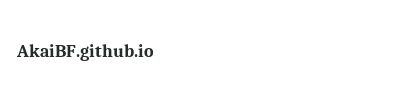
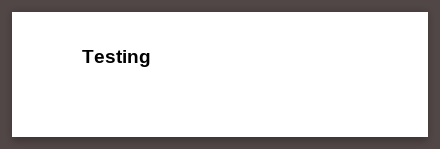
[16,44,154,61] AkaiBF.github.io -> [82,50,151,67] Testing

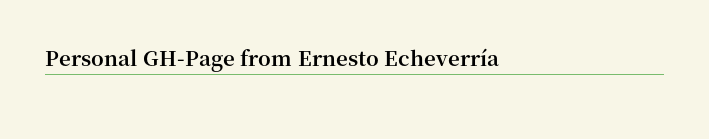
[82,50,151,67] Testing -> [45,48,500,72] Personal GH-Page from Ernesto Echeverría

